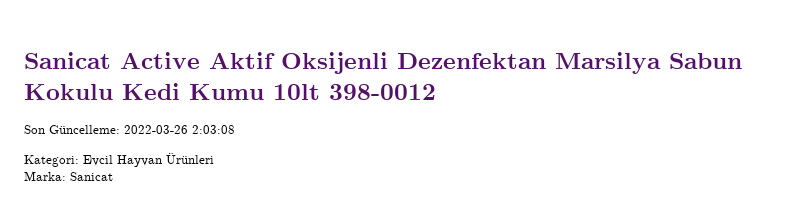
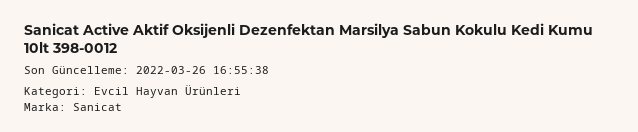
[192,125,235,134] 2:03:08 -> [213,66,269,74] 16:55:38

